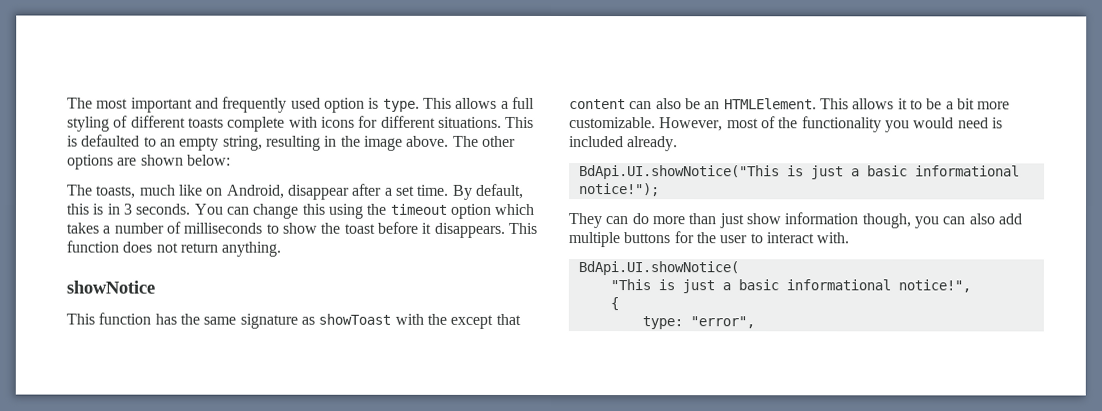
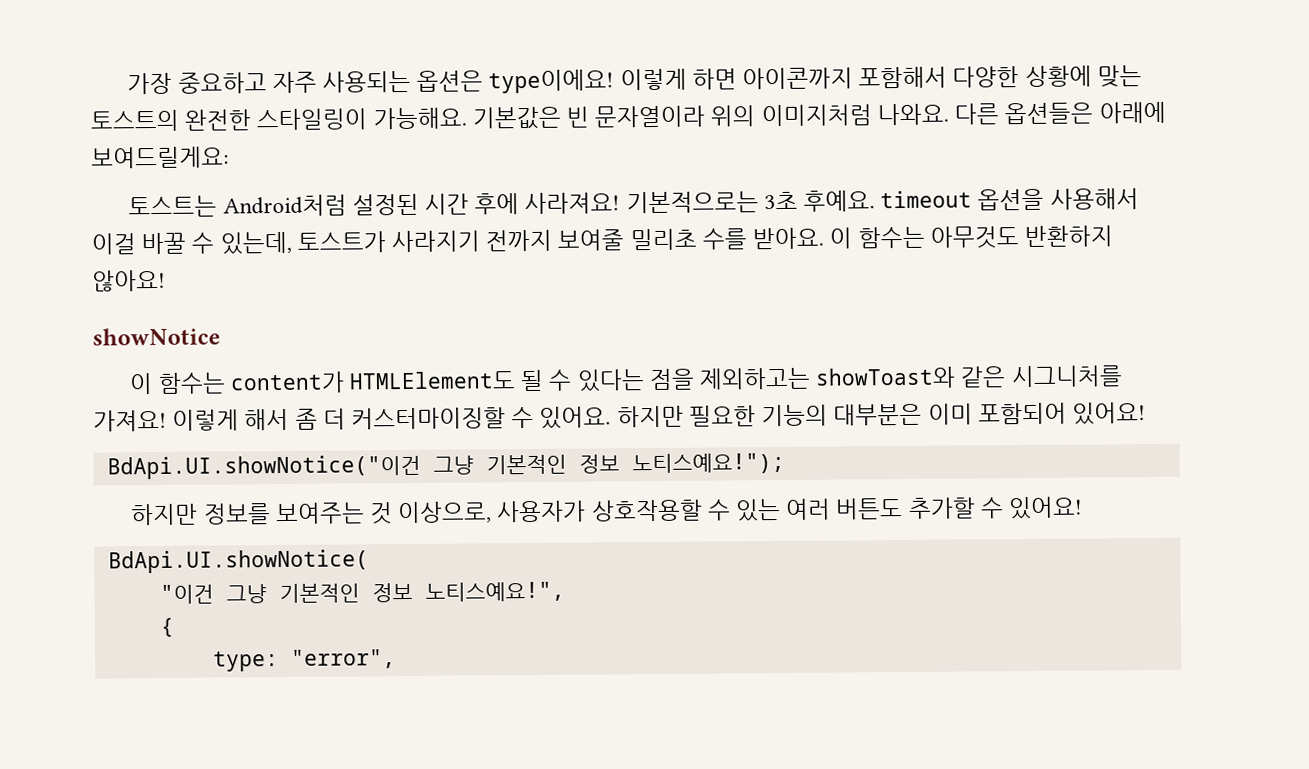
[67,96,535,113] [67,115,535,132] [67,134,516,151] [67,154,231,170] [67,183,524,200] [66,203,536,219] [66,221,537,238] [66,240,282,257] [66,280,155,294] [66,312,521,329] [569,98,1011,110] [569,116,1003,133] [569,136,679,152] [578,165,1020,180] [578,183,660,197] [568,212,1022,229] [568,231,850,248] [577,261,739,276] [609,279,971,294] The most important and frequently used option is type. This allows a full styling of different toasts complete with icons for different situations. This is defaulted to an empty string, resulting in the image above. The other options are shown below: // The toasts, much like on Android, disappear after a set time. By default, this is in 3 seconds. You can change this using the timeout option which takes a number of milliseconds to show the toast before it disappears. This function does not return anything. // showNotice // This function has the same signature as showToast with the except that content can also be an HTMLElement. This allows it to be a bit more customizable. However, most of the functionality you would need is included already. // BdApi.UI.showNotice("This is just a basic informational notice!"); // They can do more than just show information though, you can also add multiple buttons for the user to interact with. // BdApi.UI.showNotice( // "This is just a basic informational notice!", -> [127,65,1142,95] [90,101,1166,132] [91,146,229,169] [128,188,1139,218] [91,225,1113,255] [92,269,166,292] [92,327,221,346] [129,365,1123,395] [93,402,1146,432] [106,452,785,480] [130,496,1084,526] [107,549,369,574] [159,581,565,604] 가장 중요하고 자주 사용되는 옵션은 type이에요! 이렇게 하면 아이콘까지 포함해서 다양한 상황에 맞는 토스트의 완전한 스타일링이 가능해요. 기본값은 빈 문자열이라 위의 이미지처럼 나와요. 다른 옵션들은 아래에 보여드릴게요: // 토스트는 Android처럼 설정된 시간 후에 사라져요! 기본적으로는 3초 후예요. timeout 옵션을 사용해서 이걸 바꿀 수 있는데, 토스트가 사라지기 전까지 보여줄 밀리초 수를 받아요. 이 함수는 아무것도 반환하지 않아요! // showNotice // 이 함수는 content가 HTMLElement도 될 수 있다는 점을 제외하고는 showToast와 같은 시그니처를 가져요! 이렇게 해서 좀 더 커스터마이징할 수 있어요. 하지만 필요한 기능의 대부분은 이미 포함되어 있어요! // BdApi.UI.showNotice("이건 그냥 기본적인 정보 노티스예요!"); // 하지만 정보를 보여주는 것 이상으로, 사용자가 상호작용할 수 있는 여러 버튼도 추가할 수 있어요! // BdApi.UI.showNotice( // "이건 그냥 기본적인 정보 노티스예요!",

